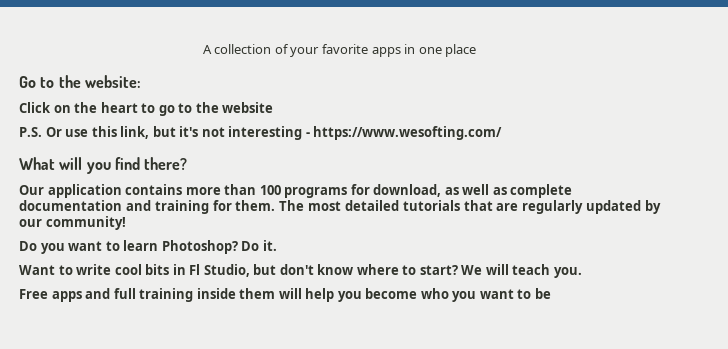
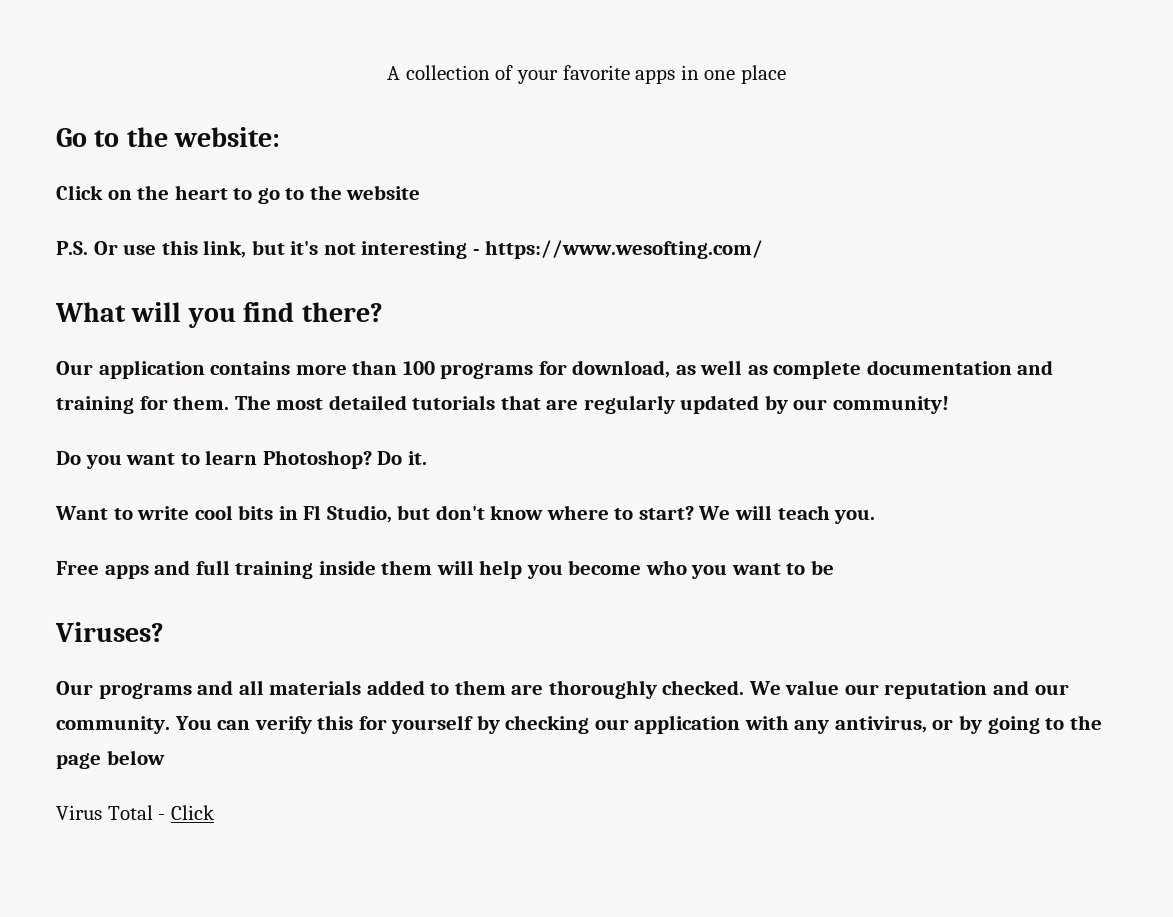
(551, 293) none -> [55,622,164,642] [56,680,1069,699] [56,715,1102,734] [56,750,165,769] [56,805,215,820] // Viruses? // Our programs and all materials added to them are thoroughly checked. We value our reputation and our community. You can verify this for yourself by checking our application with any antivirus, or by going to the page below // Virus Total - Click

